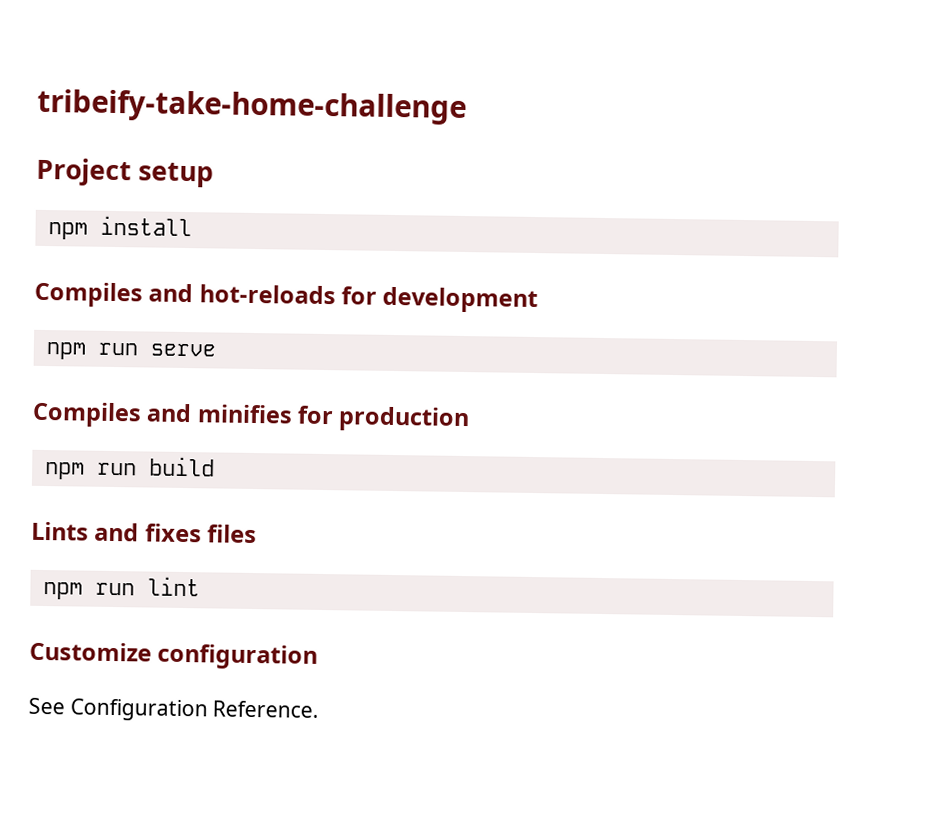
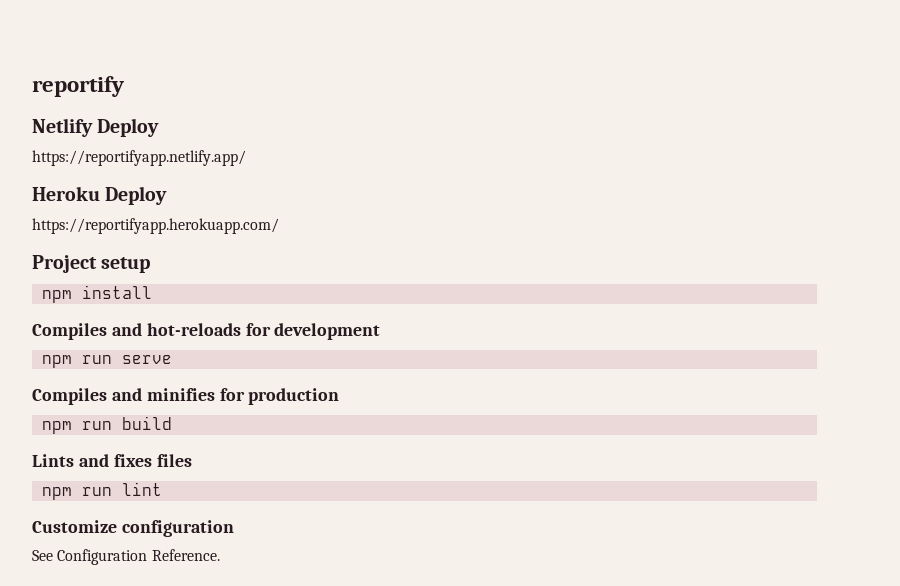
[37,88,467,126] tribeify-take-home-challenge -> [32,76,124,97] [32,118,160,137] [32,150,246,166] [32,186,168,205] [32,218,279,234] reportify // Netlify Deploy // https://reportifyapp.netlify.app/ // Heroku Deploy // https://reportifyapp.herokuapp.com/

